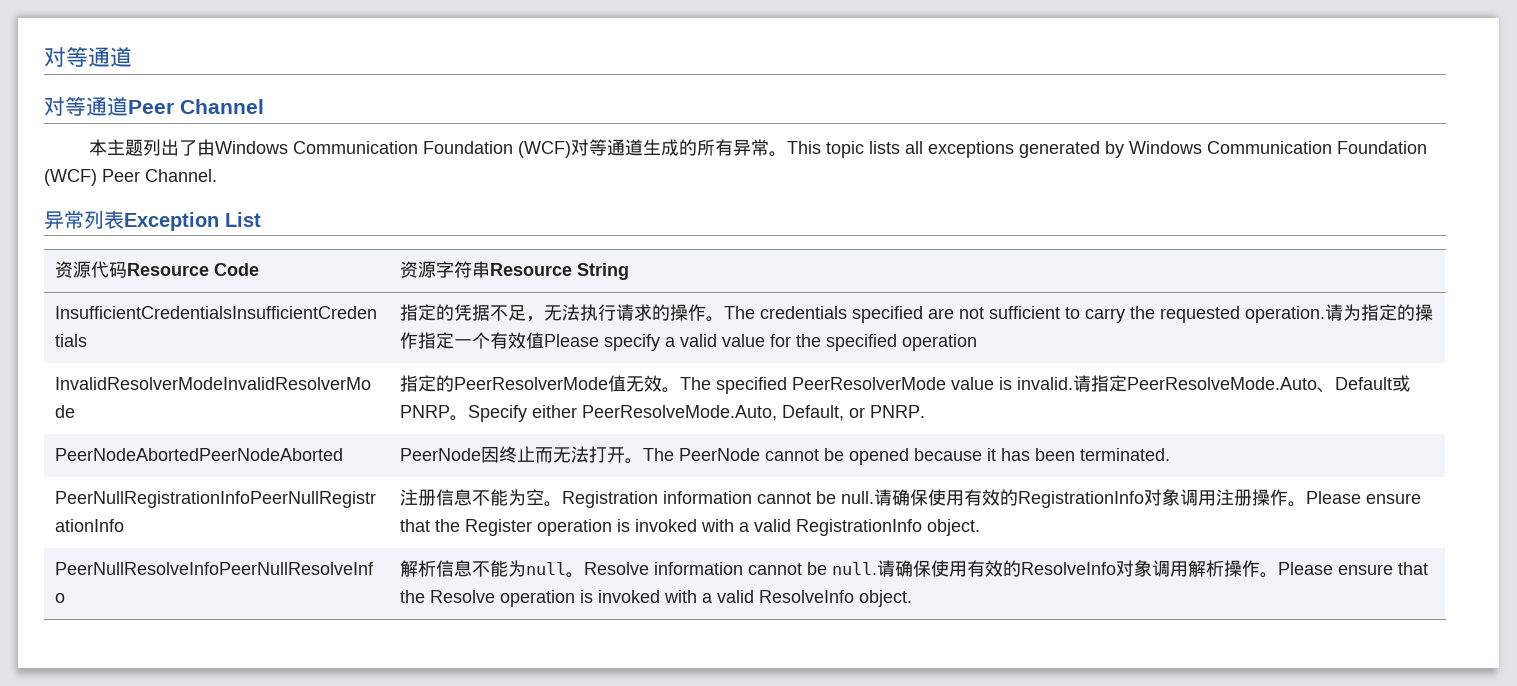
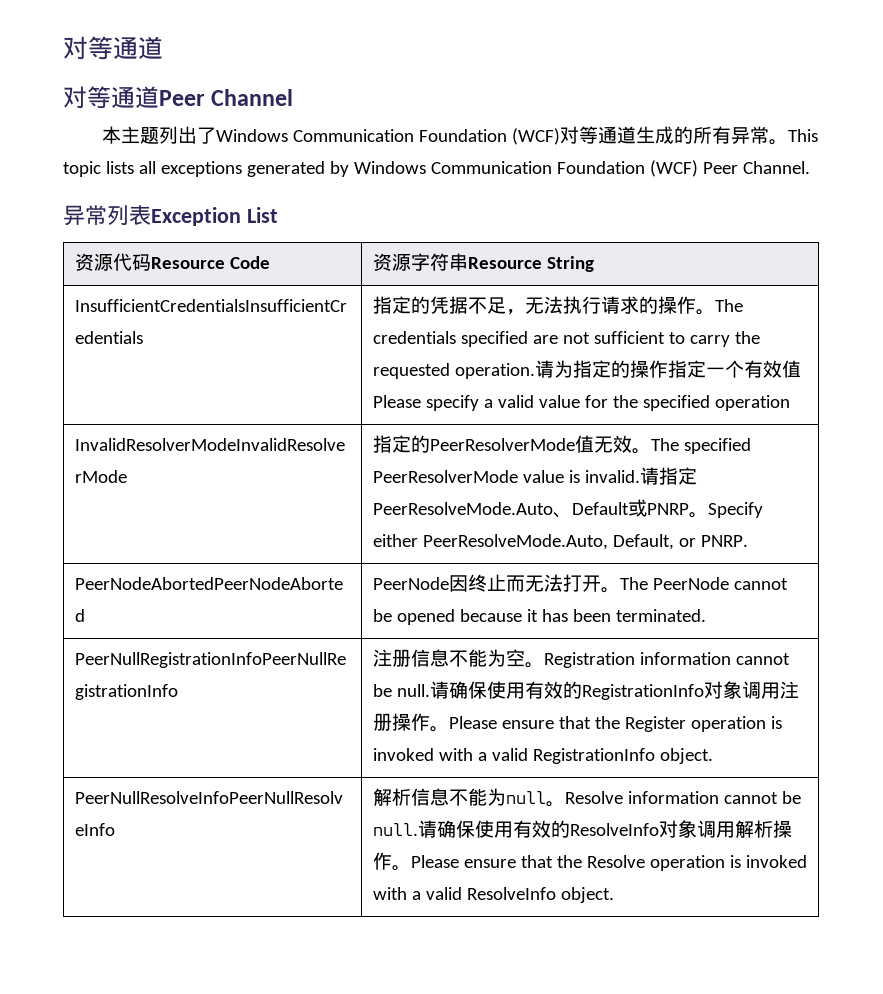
[197,139,216,156] 由 -> (216, 135) none

